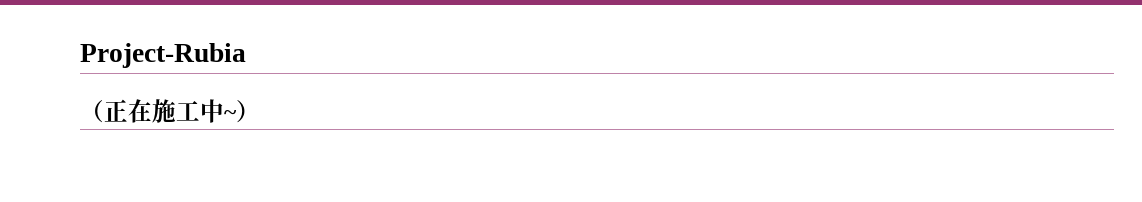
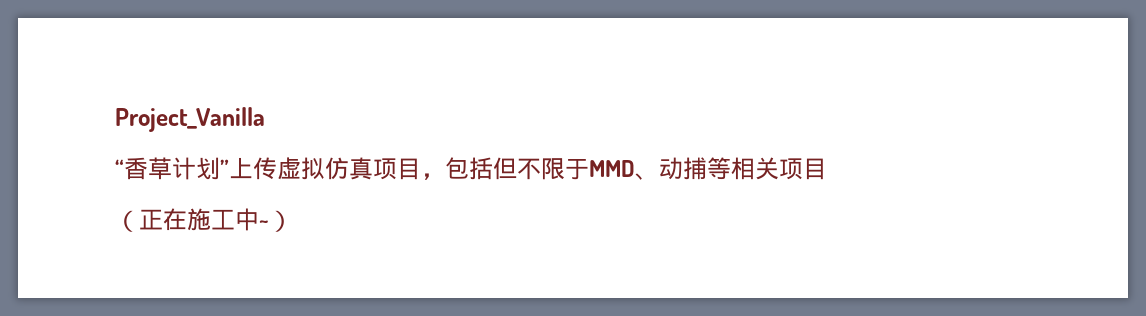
[80,43,246,68] Project-Rubia -> [115,107,265,132] [115,157,827,180] Project_Vanilla // “香草计划”上传虚拟仿真项目，包括但不限于MMD、动捕等相关项目

